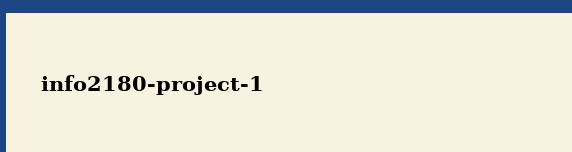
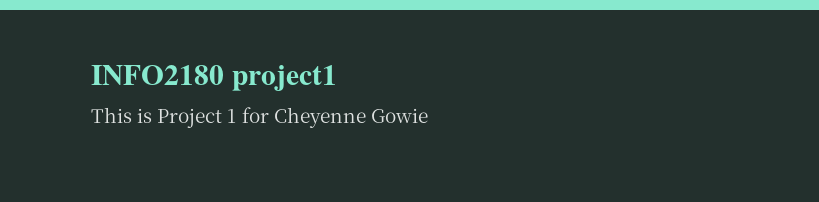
[41,75,264,95] info2180-project-1 -> [91,65,337,91] [91,107,428,128] INFO2180 project1 // This is Project 1 for Cheyenne Gowie

